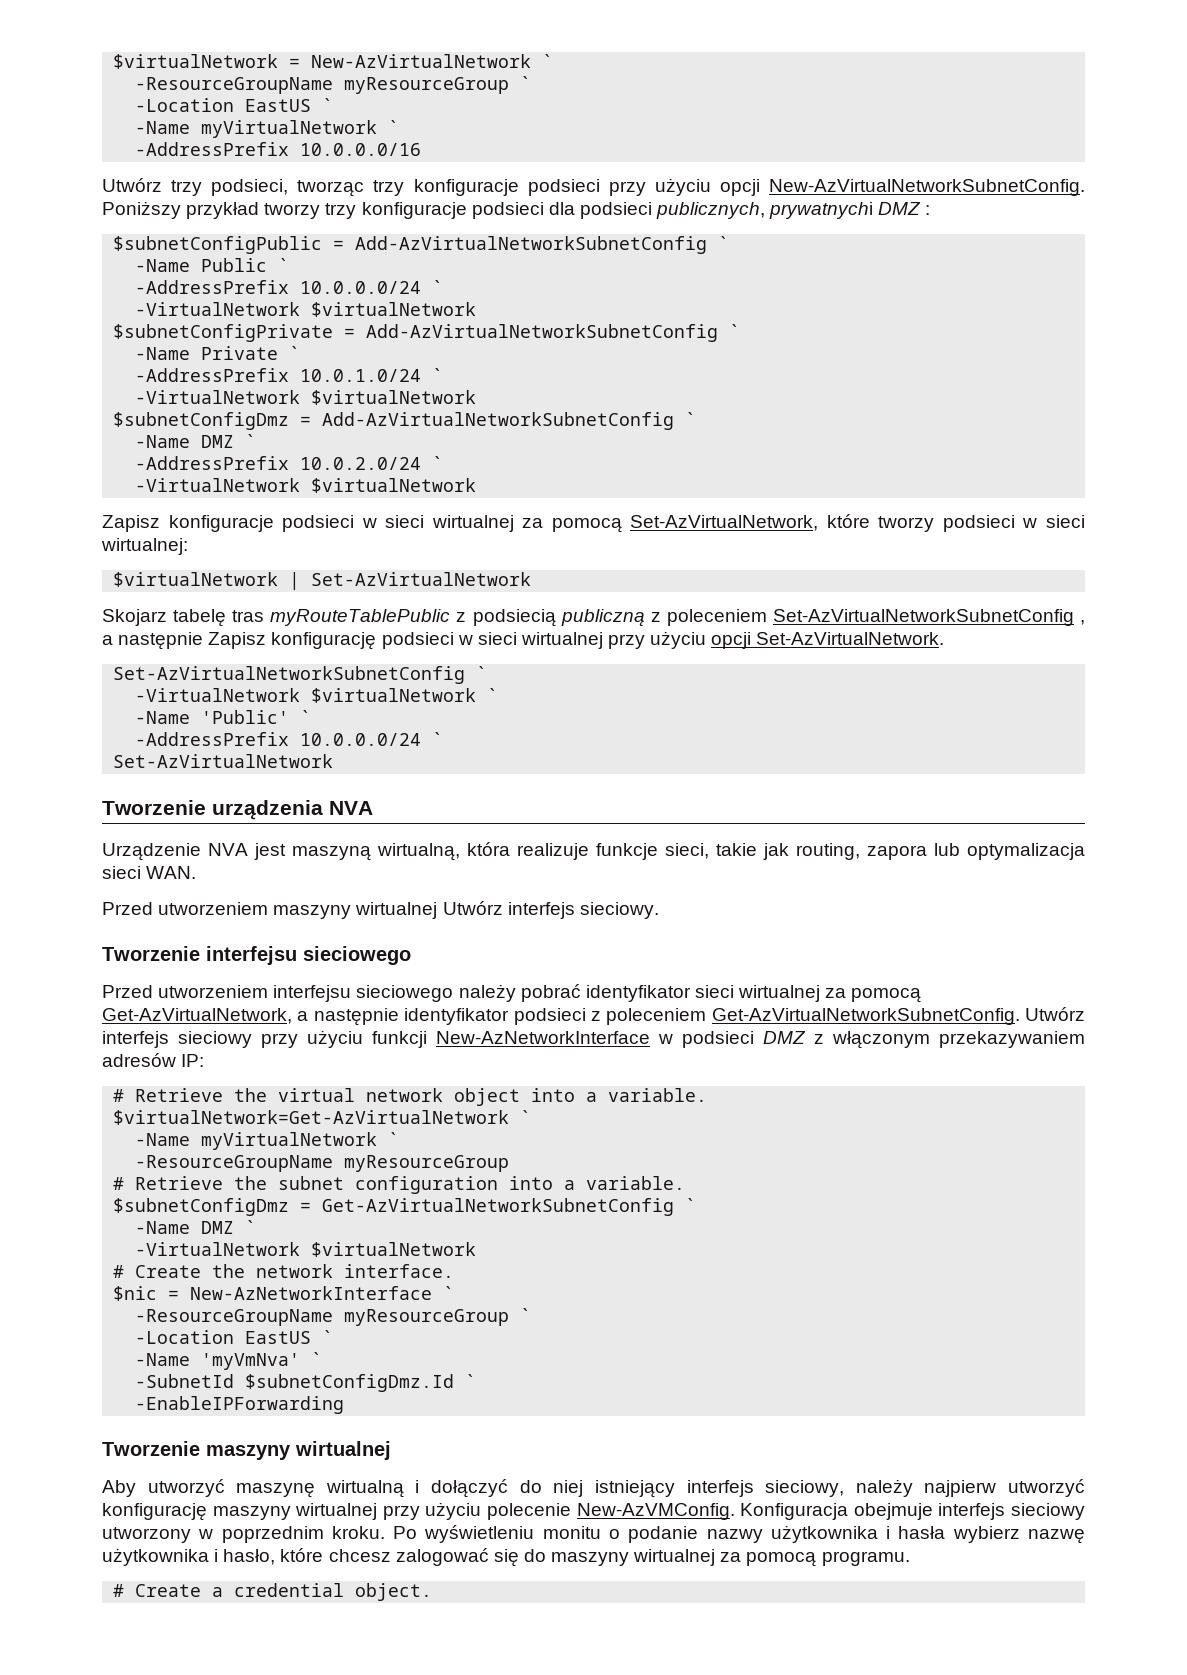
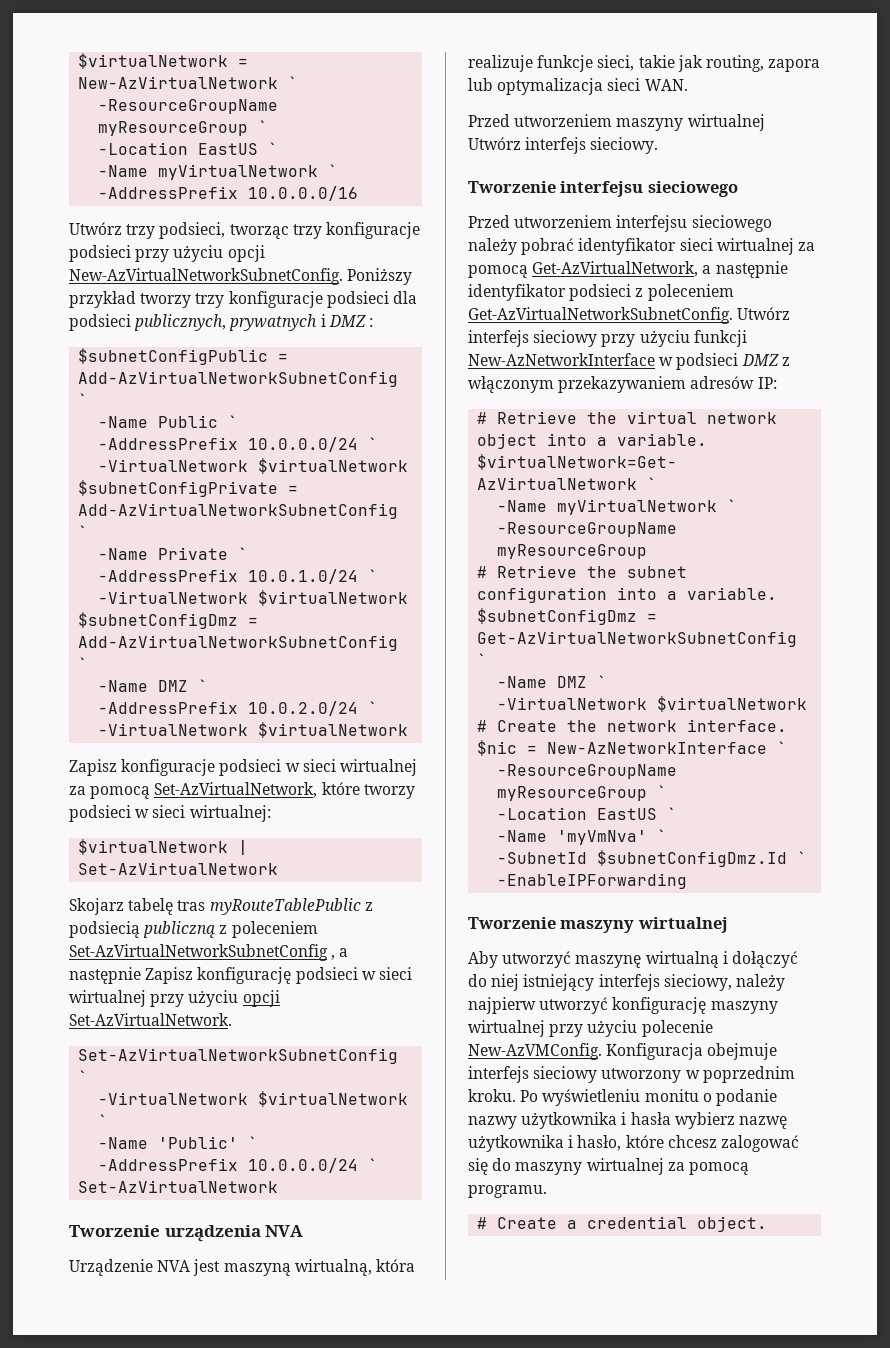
[769,202,874,219] prywatnychi -> [229,314,326,331] prywatnych i

